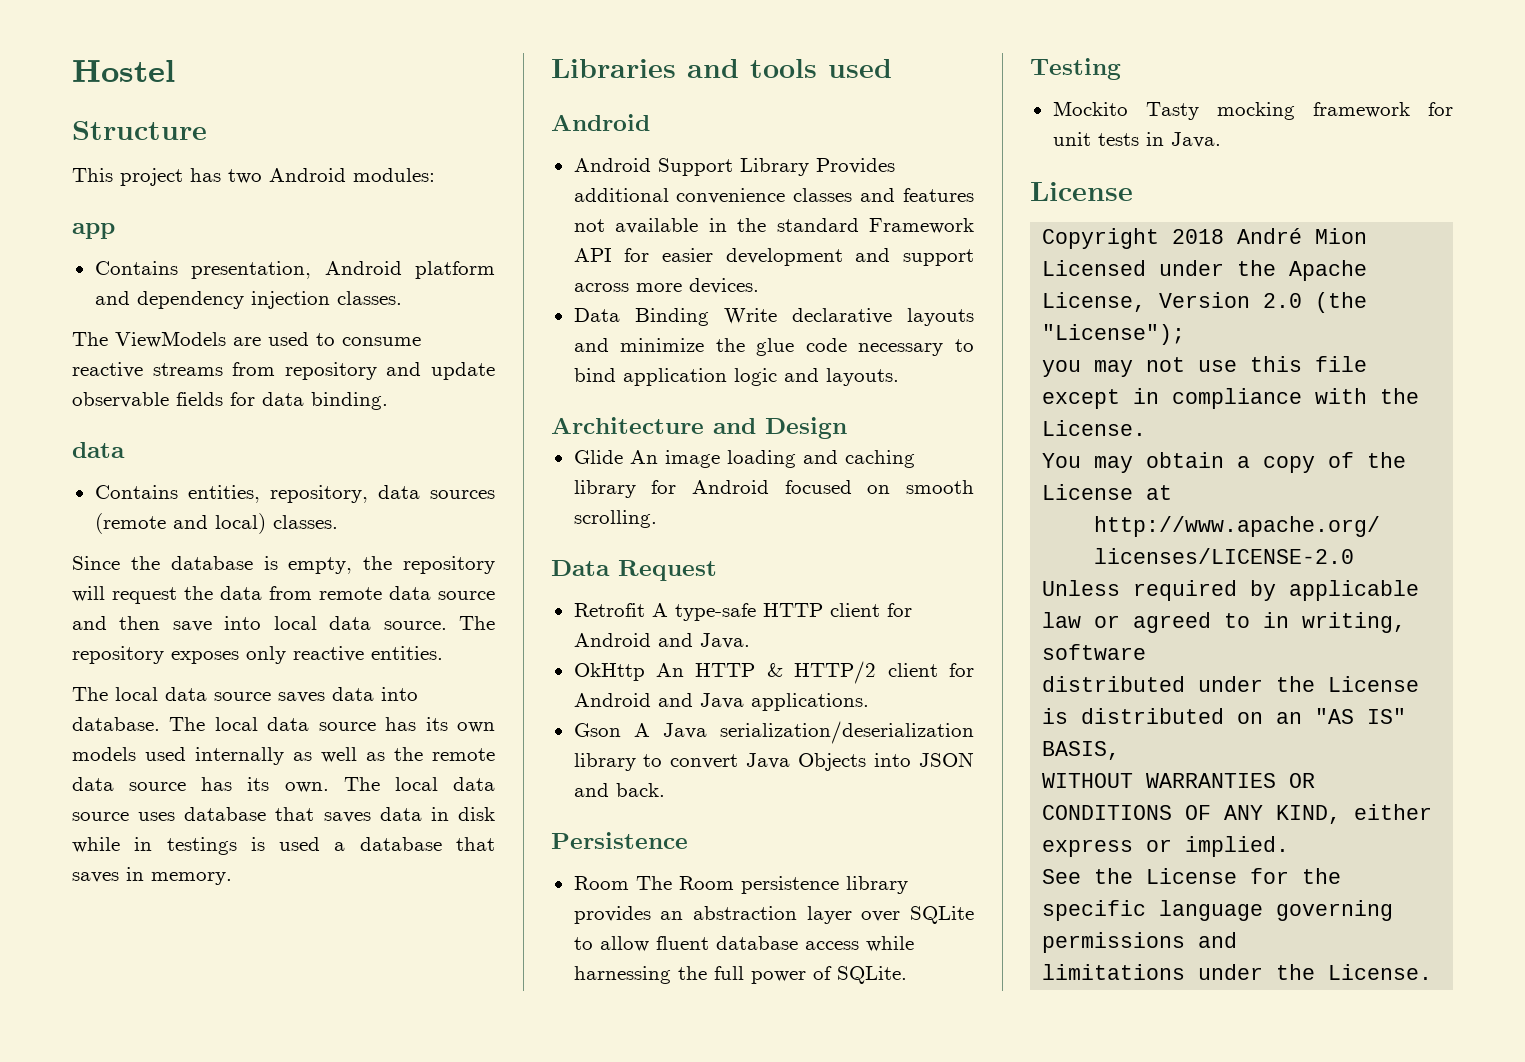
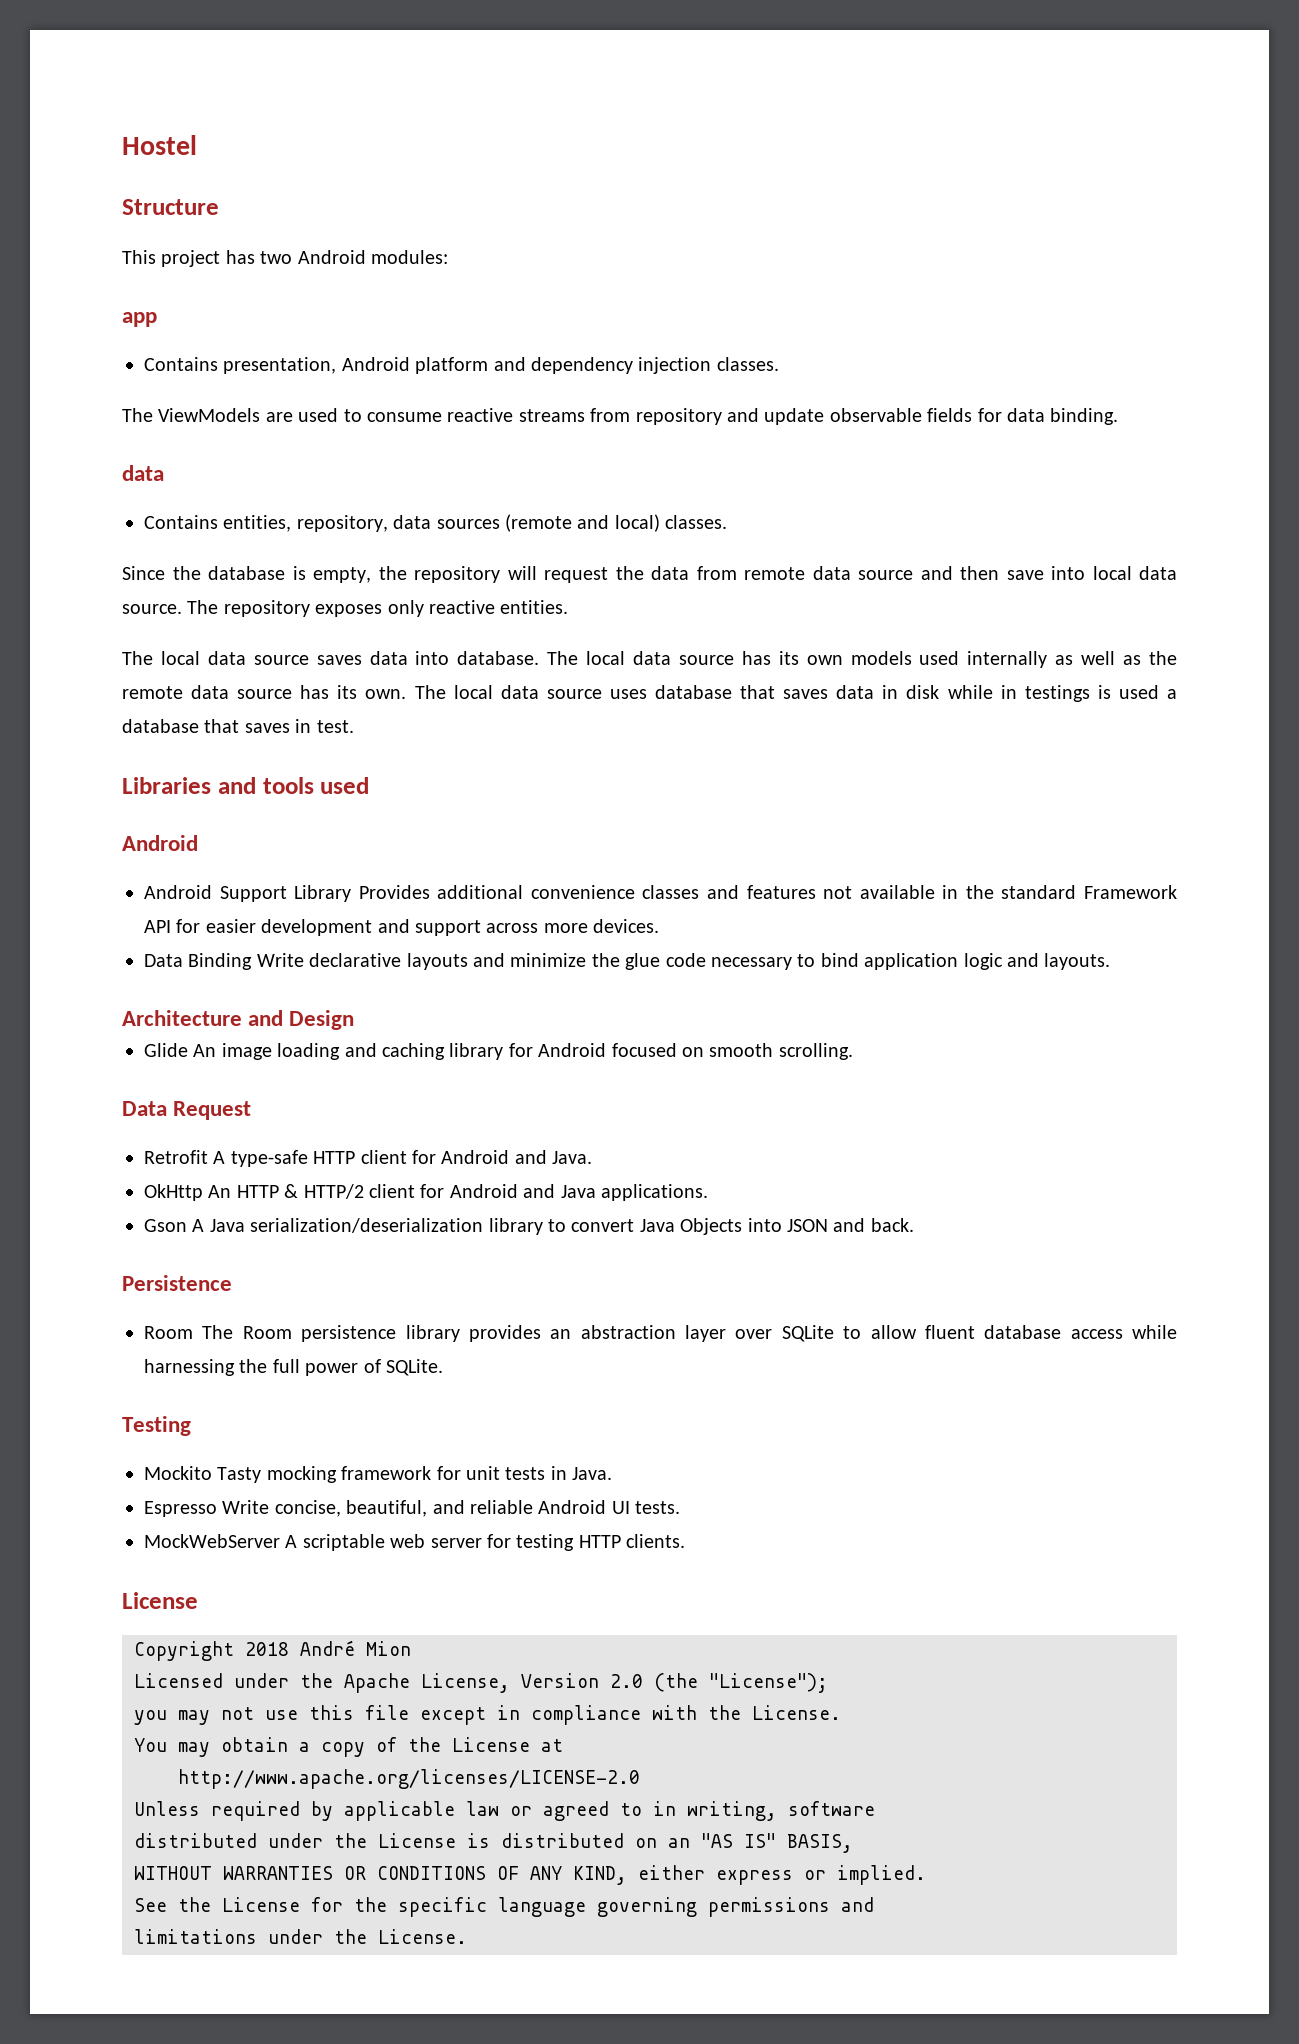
[151,872,232,885] memory. -> [316,720,354,733] test.
(1221, 140) none -> [144,1500,681,1517] [144,1534,686,1551] // Espresso Write concise, beautiful, and reliable Android UI tests. // MockWebServer A scriptable web server for testing HTTP clients.

